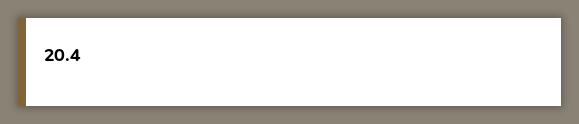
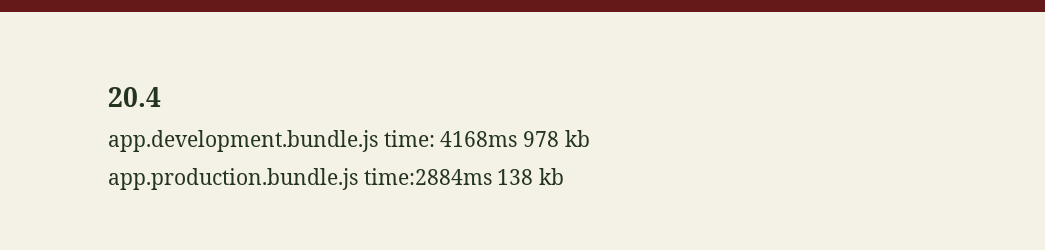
(81, 55) none -> [108,130,590,152] [108,168,565,190] // app.development.bundle.js time: 4168ms 978 kb // app.production.bundle.js time:2884ms 138 kb

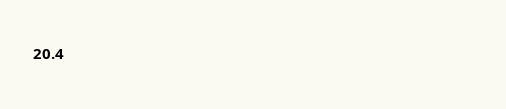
[108,130,590,152] [108,168,565,190] // app.development.bundle.js time: 4168ms 978 kb // app.production.bundle.js time:2884ms 138 kb -> (64, 54) none

